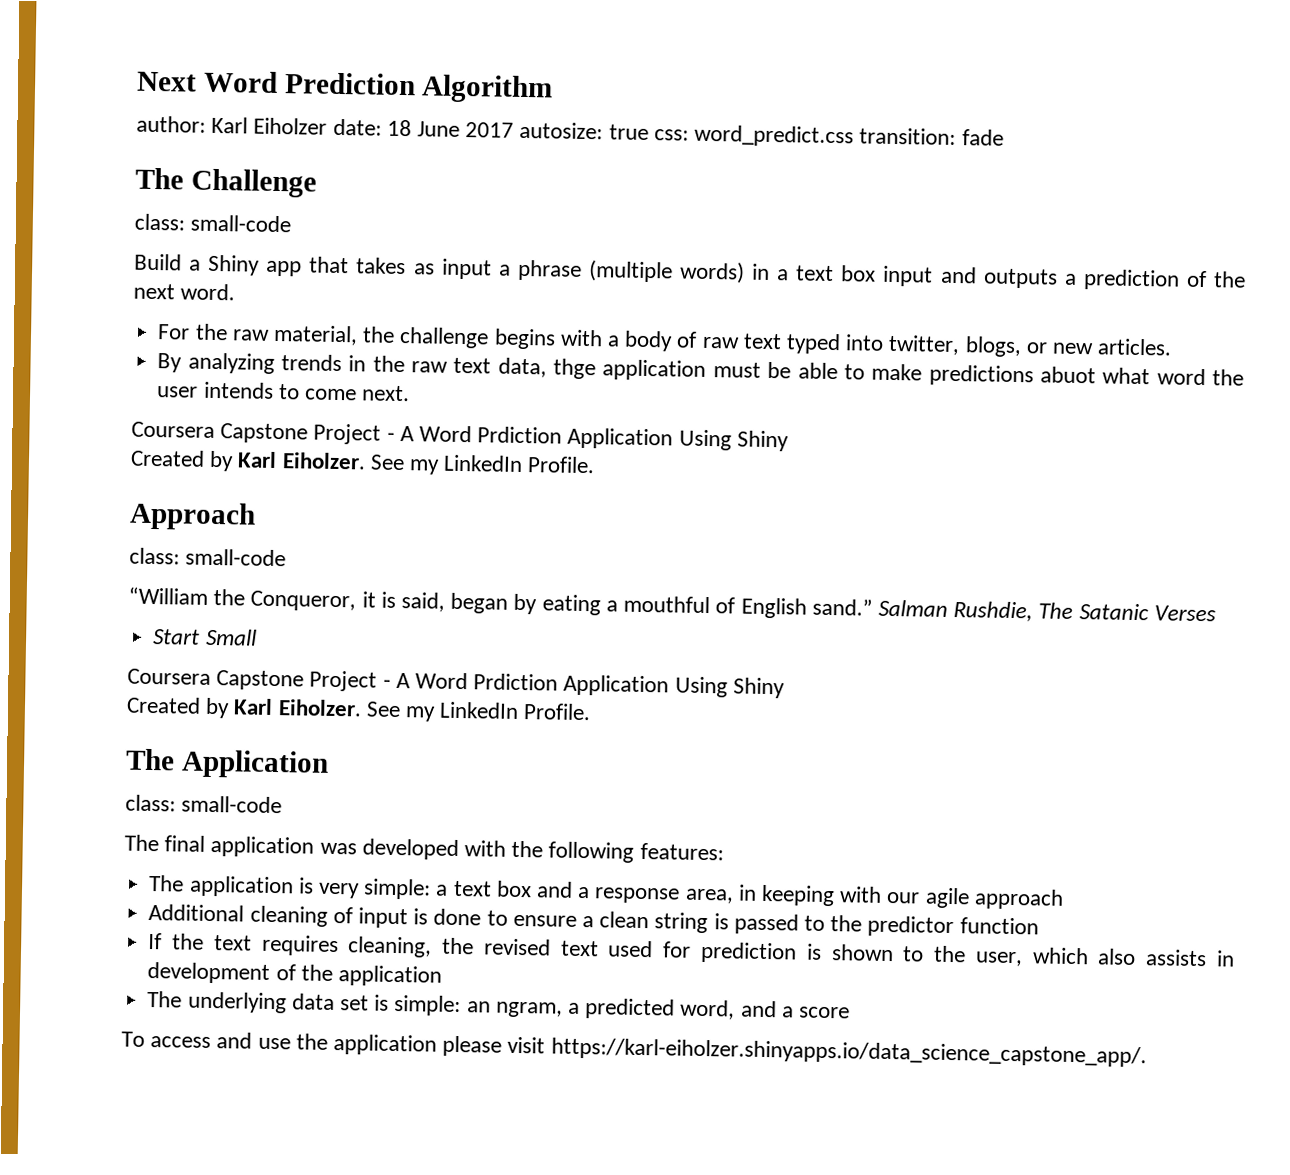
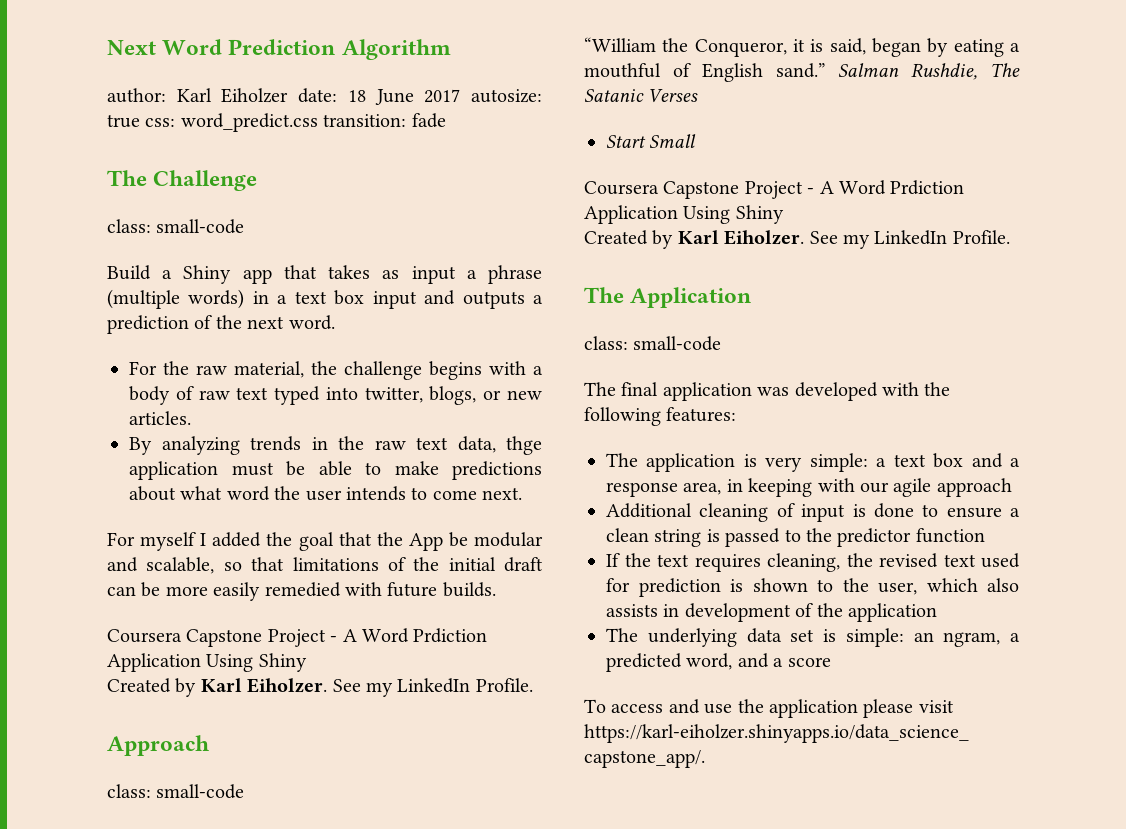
[1039,366,1096,384] abuot -> [129,486,176,501] about
(411, 393) none -> [107,532,543,551] [107,557,543,574] [107,582,496,601] // For myself I added the goal that the App be modular and scalable, so that limitations of the initial draft can be more easily remedied with future builds.

